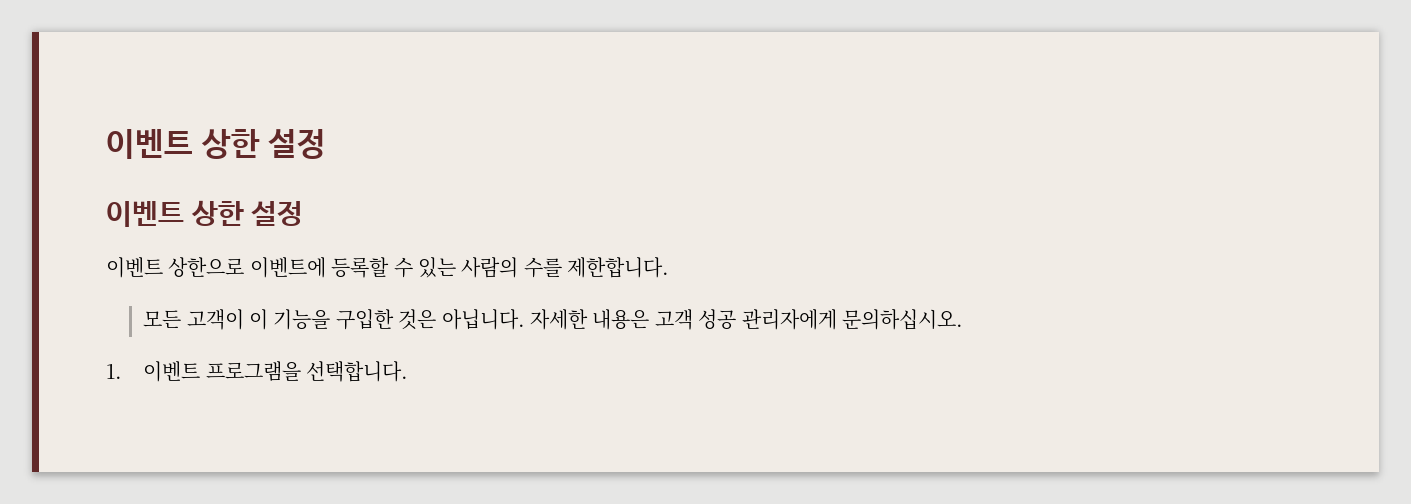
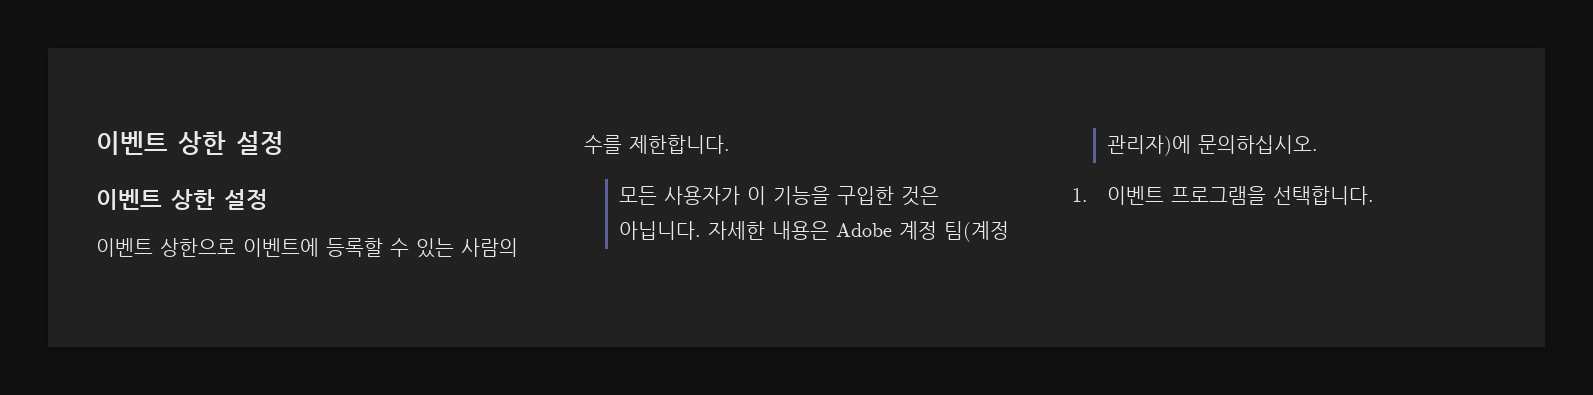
[186,309,244,330] 고객이 -> [663,186,740,205] 사용자가
[654,309,837,330] 고객 성공 관리자에게 -> [835,221,1009,242] [1106,135,1191,156] Adobe 계정 팀(계정 관리자)에

